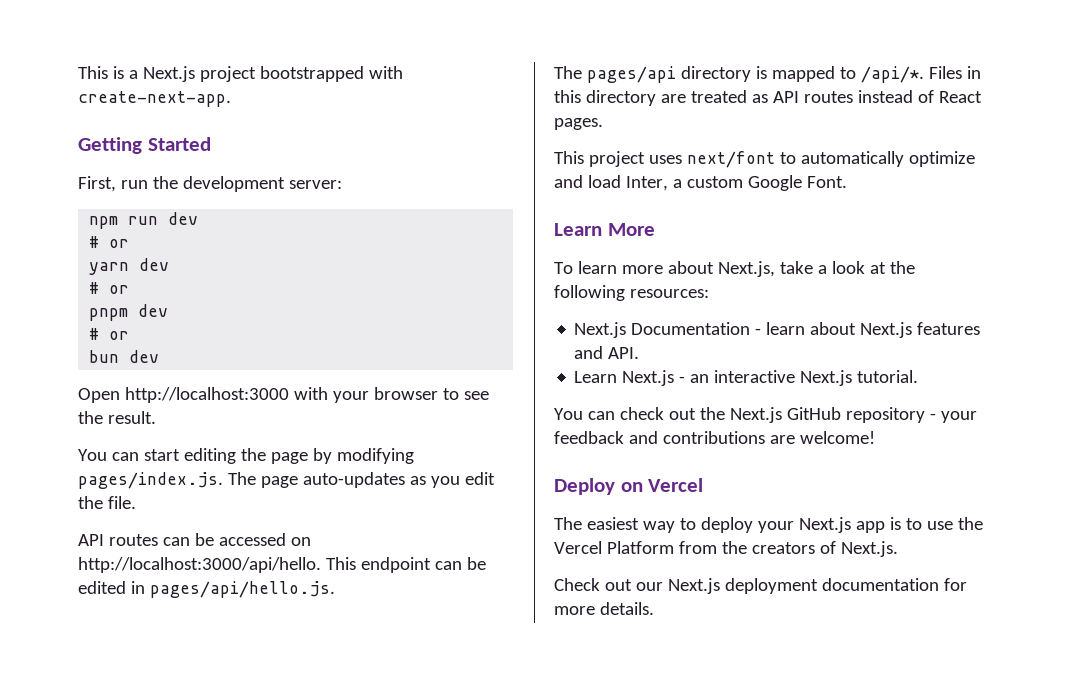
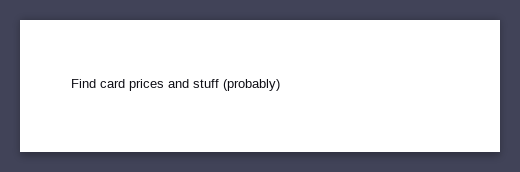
[78,66,403,82] [78,91,231,107] [78,137,211,154] [78,176,342,192] [89,212,199,229] [89,236,130,248] [89,258,170,275] [89,282,130,294] [89,304,169,321] [89,328,130,340] [89,350,160,363] [78,387,489,403] [78,411,156,424] [78,448,414,464] [78,472,495,489] [78,496,136,509] [78,533,311,546] [78,557,486,573] [78,581,335,598] [554,66,981,83] [554,90,982,106] [554,118,603,130] [554,151,975,168] [554,175,847,191] [554,223,655,236] [554,261,915,277] [554,285,709,301] [574,322,981,338] [574,346,640,359] [574,370,919,386] [554,407,977,423] [554,431,875,444] [554,478,704,495] [554,517,983,533] [554,541,898,557] [554,578,967,594] [554,602,654,615] This is a Next.js project bootstrapped with create-next-app. // Getting Started // First, run the development server: // npm run dev // # or // yarn dev // # or // pnpm dev // # or // bun dev // Open http://localhost:3000 with your browser to see the result. // You can start editing the page by modifying pages/index.js. The page auto-updates as you edit the file. // API routes can be accessed on http://localhost:3000/api/hello. This endpoint can be edited in pages/api/hello.js. // The pages/api directory is mapped to /api/*. Files in this directory are treated as API routes instead of React pages. // This project uses next/font to automatically optimize and load Inter, a custom Google Font. // Learn More // To learn more about Next.js, take a look at the following resources: // Next.js Documentation - learn about Next.js features and API. // Learn Next.js - an interactive Next.js tutorial. // You can check out the Next.js GitHub repository - your feedback and contributions are welcome! // Deploy on Vercel // The easiest way to deploy your Next.js app is to use the Vercel Platform from the creators of Next.js. // Check out our Next.js deployment documentation for more details. -> [71,79,280,91] Find card prices and stuff (probably)

